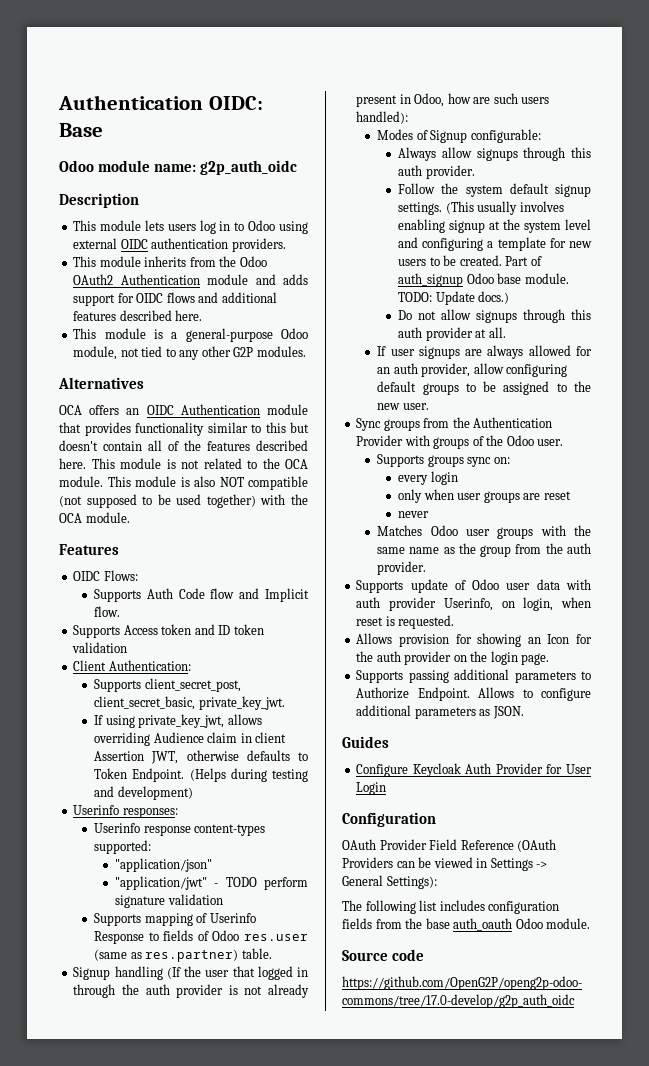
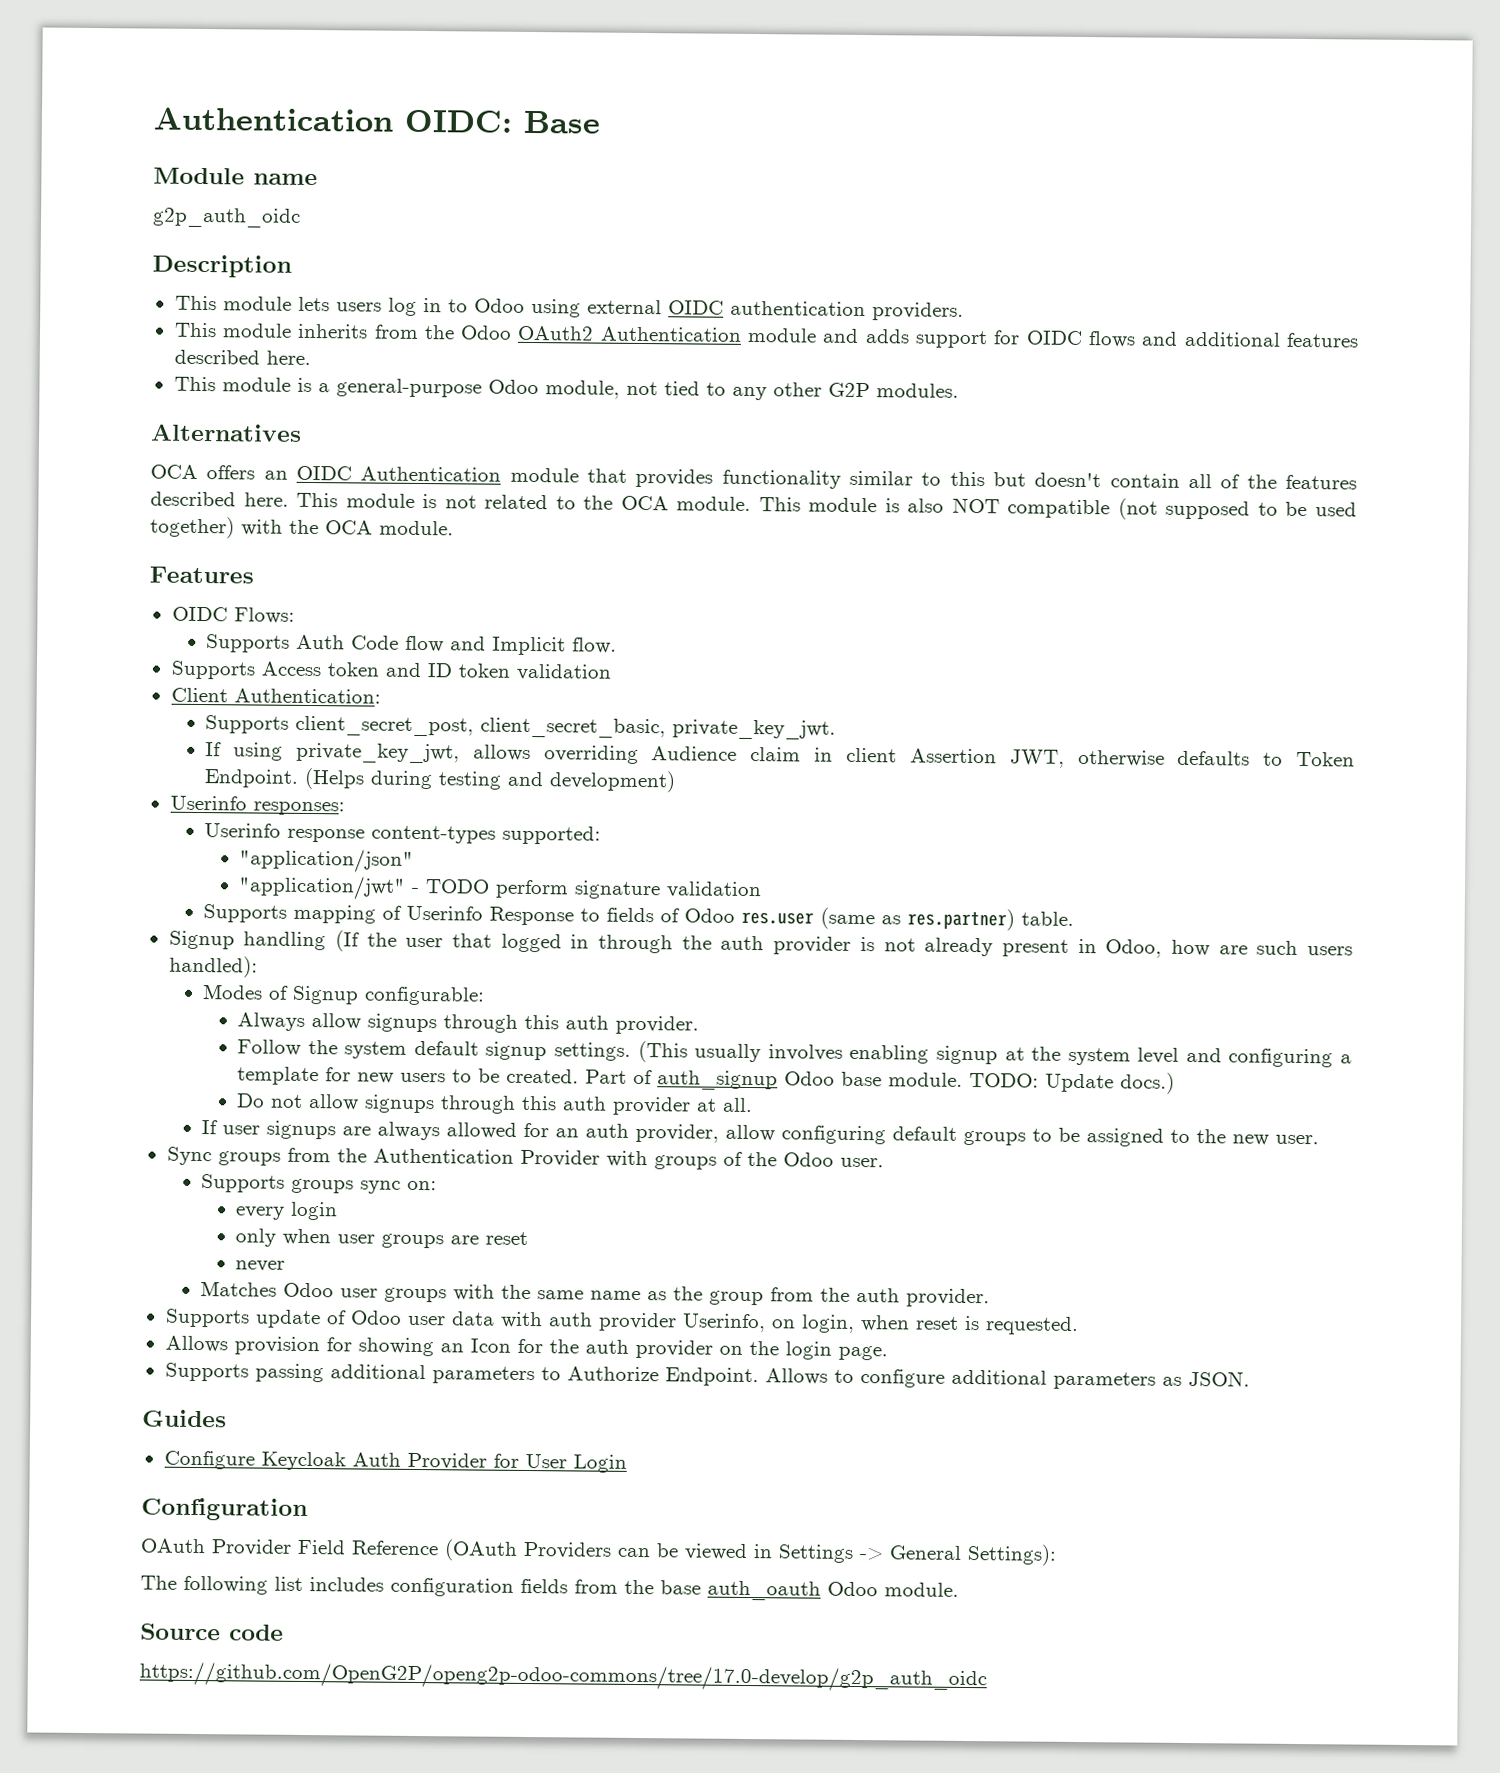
[59,160,197,172] Odoo module name: -> [153,167,318,186] Module name //

